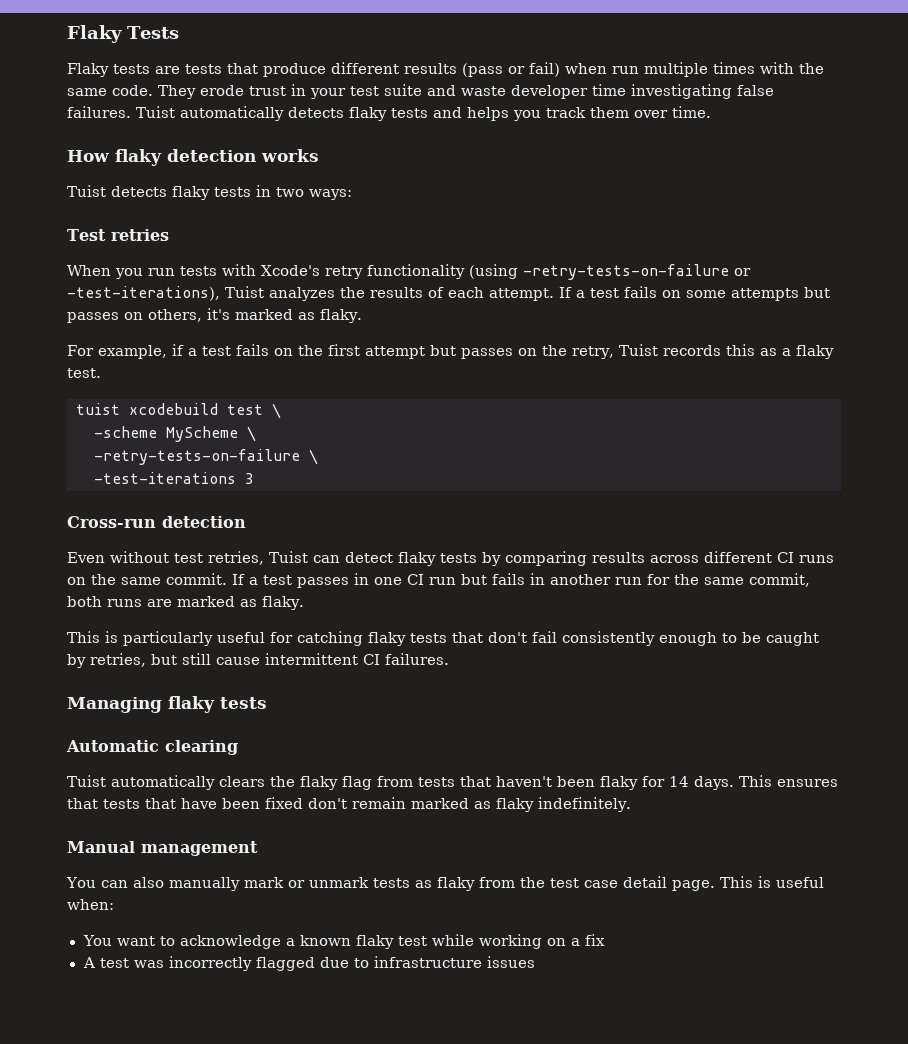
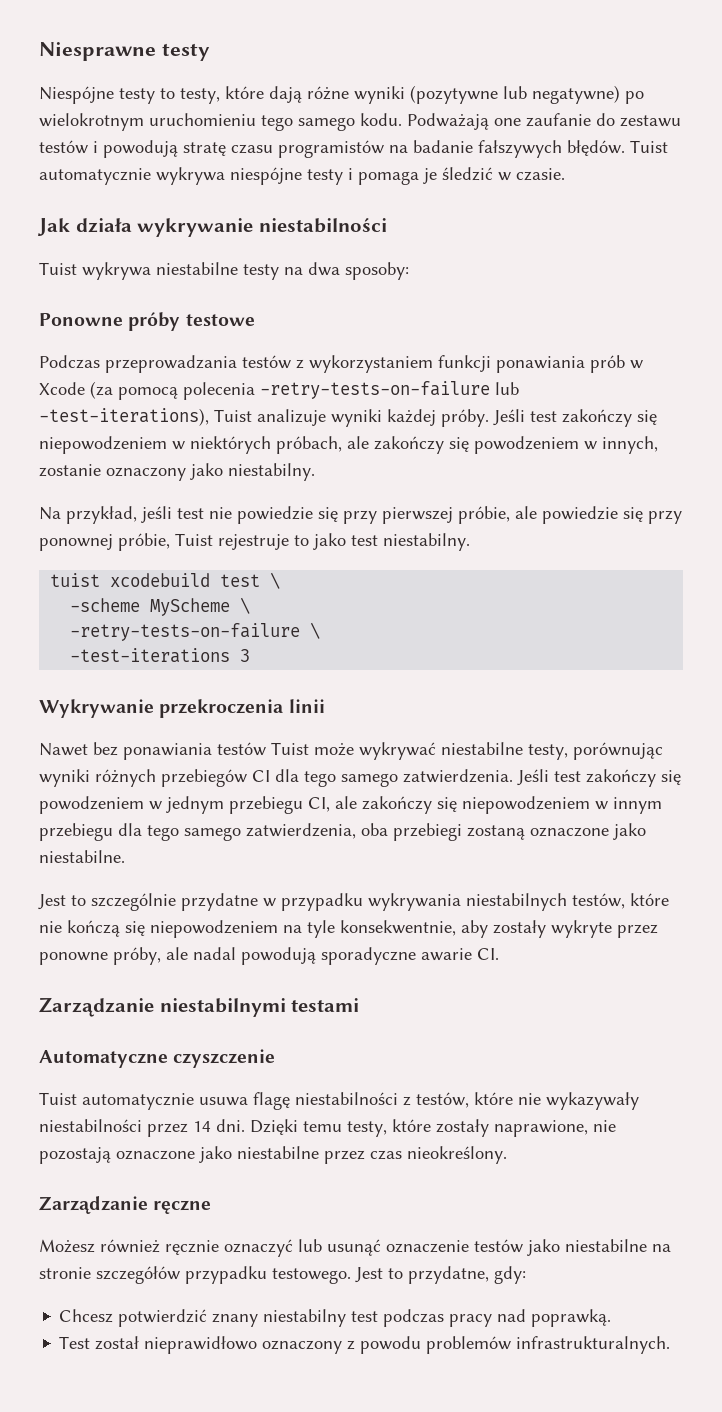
[67,25,179,43] [67,62,824,77] [67,84,774,99] [67,106,711,121] [67,149,319,166] [67,185,352,200] [67,229,169,241] [67,264,751,280] [67,286,830,301] [67,308,362,323] [67,344,834,359] [67,368,101,378] Flaky Tests // Flaky tests are tests that produce different results (pass or fail) when run multiple times with the same code. They erode trust in your test suite and waste developer time investigating false failures. Tuist automatically detects flaky tests and helps you track them over time. // How flaky detection works // Tuist detects flaky tests in two ways: // Test retries // When you run tests with Xcode's retry functionality (using -retry-tests-on-failure or -test-iterations), Tuist analyzes the results of each attempt. If a test fails on some attempts but passes on others, it's marked as flaky. // For example, if a test fails on the first attempt but passes on the retry, Tuist records this as a flaky test. -> [39,42,210,61] [39,85,644,104] [39,113,681,131] [39,140,668,158] [39,167,565,185] [37,218,387,237] [39,262,409,280] [39,312,255,331] [39,355,643,373] [39,381,519,400] [39,408,657,427] [39,436,658,454] [39,463,315,481] [39,506,682,524] [39,533,470,551] Niesprawne testy // Niespójne testy to testy, które dają różne wyniki (pozytywne lub negatywne) po wielokrotnym uruchomieniu tego samego kodu. Podważają one zaufanie do zestawu testów i powodują stratę czasu programistów na badanie fałszywych błędów. Tuist automatycznie wykrywa niespójne testy i pomaga je śledzić w czasie. // Jak działa wykrywanie niestabilności // Tuist wykrywa niestabilne testy na dwa sposoby: // Ponowne próby testowe // Podczas przeprowadzania testów z wykorzystaniem funkcji ponawiania prób w Xcode (za pomocą polecenia -retry-tests-on-failure lub -test-iterations), Tuist analizuje wyniki każdej próby. Jeśli test zakończy się niepowodzeniem w niektórych próbach, ale zakończy się powodzeniem w innych, zostanie oznaczony jako niestabilny. // Na przykład, jeśli test nie powiedzie się przy pierwszej próbie, ale powiedzie się przy ponownej próbie, Tuist rejestruje to jako test niestabilny.
[67,516,246,528] [67,551,834,566] [67,573,810,588] [67,596,304,610] [67,631,819,646] [67,653,449,668] [67,696,267,713] [66,740,238,755] [67,775,838,790] [67,797,631,812] [67,841,258,856] [66,876,824,891] [67,899,114,910] [82,934,606,949] [82,956,535,971] Cross-run detection // Even without test retries, Tuist can detect flaky tests by comparing results across different CI runs on the same commit. If a test passes in one CI run but fails in another run for the same commit, both runs are marked as flaky. // This is particularly useful for catching flaky tests that don't fail consistently enough to be caught by retries, but still cause intermittent CI failures. // Managing flaky tests // Automatic clearing // Tuist automatically clears the flaky flag from tests that haven't been flaky for 14 days. This ensures that tests that have been fixed don't remain marked as flaky indefinitely. // Manual management // You can also manually mark or unmark tests as flaky from the test case detail page. This is useful when: // You want to acknowledge a known flaky test while working on a fix // A test was incorrectly flagged due to infrastructure issues -> [39,699,325,718] [39,742,663,760] [39,769,681,787] [39,796,662,814] [39,823,646,841] [39,850,125,863] [38,893,669,911] [39,920,658,938] [39,947,499,965] [39,997,360,1017] [39,1049,276,1068] [39,1092,639,1110] [39,1119,616,1137] [39,1146,507,1164] [39,1196,212,1214] [39,1239,671,1257] [39,1266,526,1284] [59,1309,612,1327] [59,1336,671,1354] Wykrywanie przekroczenia linii // Nawet bez ponawiania testów Tuist może wykrywać niestabilne testy, porównując wyniki różnych przebiegów CI dla tego samego zatwierdzenia. Jeśli test zakończy się powodzeniem w jednym przebiegu CI, ale zakończy się niepowodzeniem w innym przebiegu dla tego samego zatwierdzenia, oba przebiegi zostaną oznaczone jako niestabilne. // Jest to szczególnie przydatne w przypadku wykrywania niestabilnych testów, które nie kończą się niepowodzeniem na tyle konsekwentnie, aby zostały wykryte przez ponowne próby, ale nadal powodują sporadyczne awarie CI. // Zarządzanie niestabilnymi testami // Automatyczne czyszczenie // Tuist automatycznie usuwa flagę niestabilności z testów, które nie wykazywały niestabilności przez 14 dni. Dzięki temu testy, które zostały naprawione, nie pozostają oznaczone jako niestabilne przez czas nieokreślony. // Zarządzanie ręczne // Możesz również ręcznie oznaczyć lub usunąć oznaczenie testów jako niestabilne na stronie szczegółów przypadku testowego. Jest to przydatne, gdy: // Chcesz potwierdzić znany niestabilny test podczas pracy nad poprawką. // Test został nieprawidłowo oznaczony z powodu problemów infrastrukturalnych.

